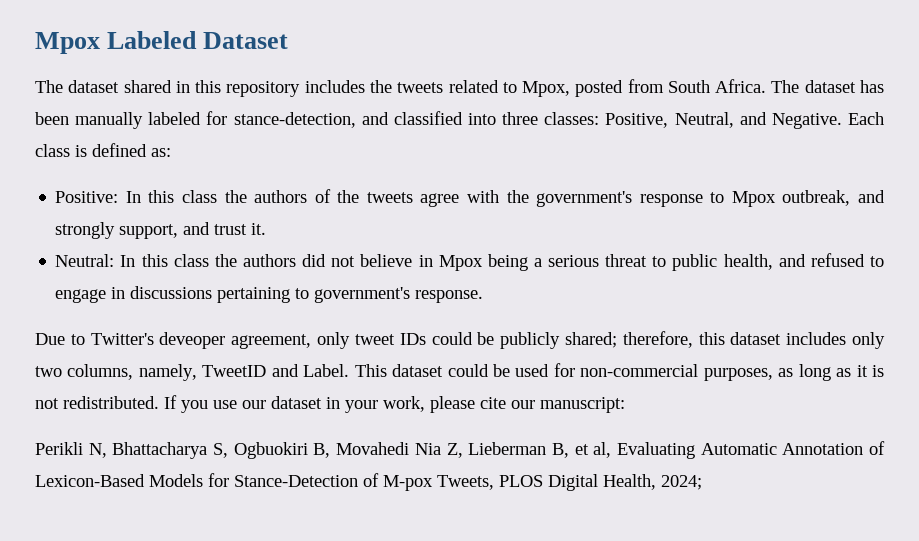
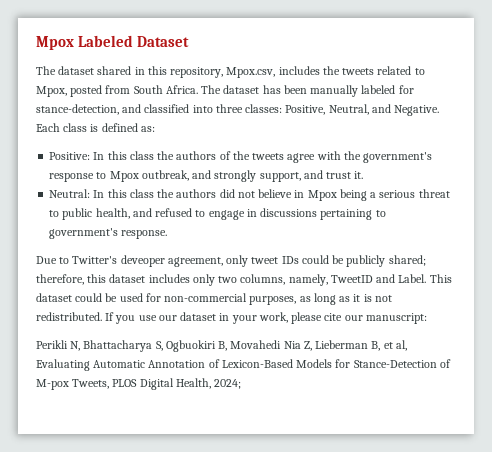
[226,81,301,97] repository -> [170,67,276,78] repository, Mpox.csv,

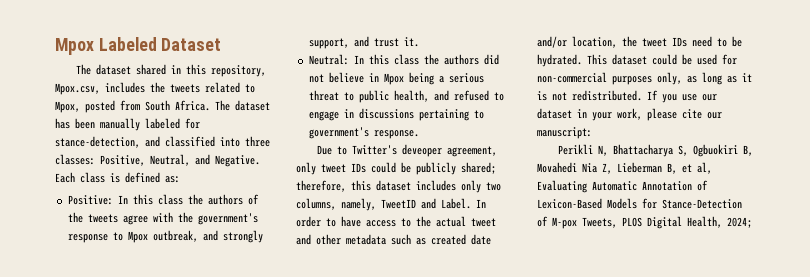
(427, 278) none -> [476,199,486,208] [296,216,496,227] [296,234,491,245] [537,36,742,48] [537,54,582,67] In order to have access to the actual tweet and other metadata such as created date and/or location, the tweet IDs need to be hydrated.
[249,296,297,305] purposes, -> [612,72,682,85] purposes only,

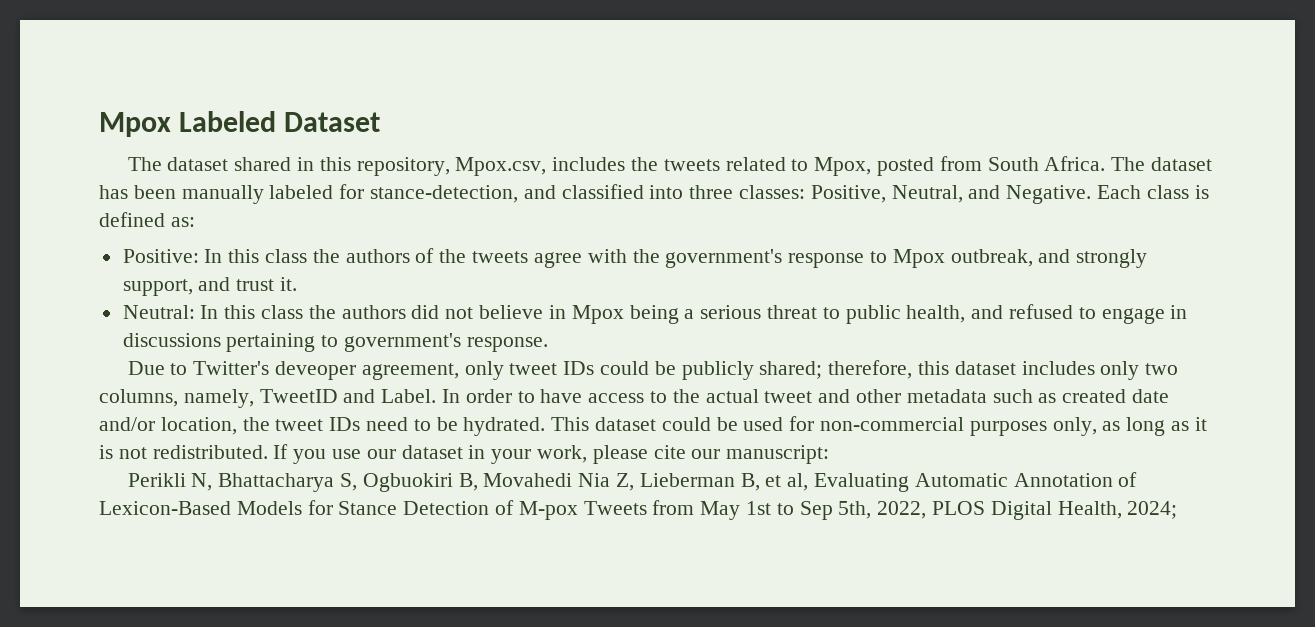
[662,199,742,209] [537,216,617,229] Stance-Detection of M-pox Tweets, -> [338,500,927,520] Stance Detection of M-pox Tweets from May 1st to Sep 5th, 2022,

